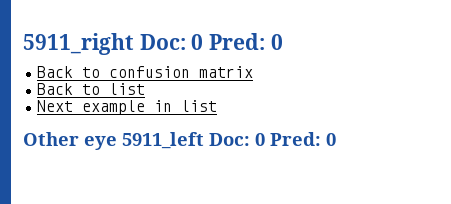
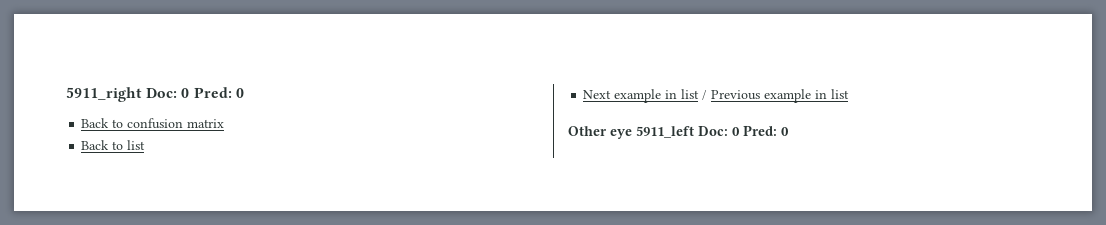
(218, 106) none -> [702,89,850,103] / Previous example in list

